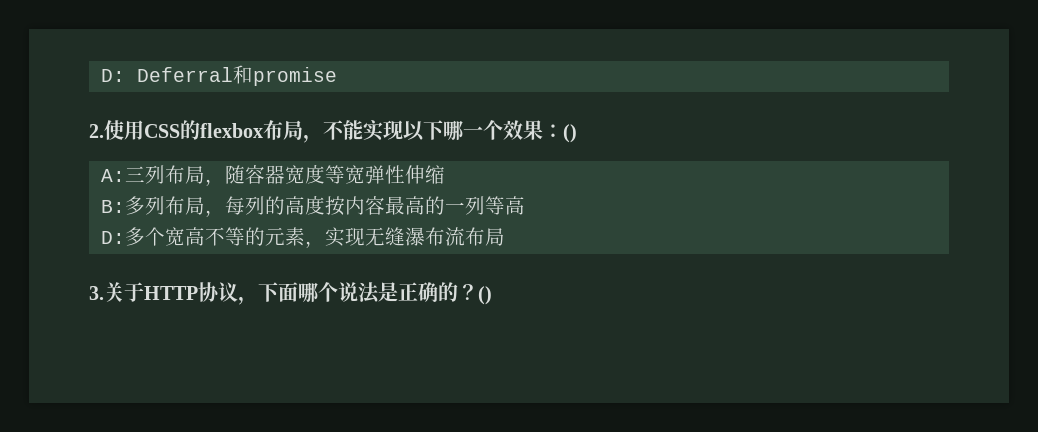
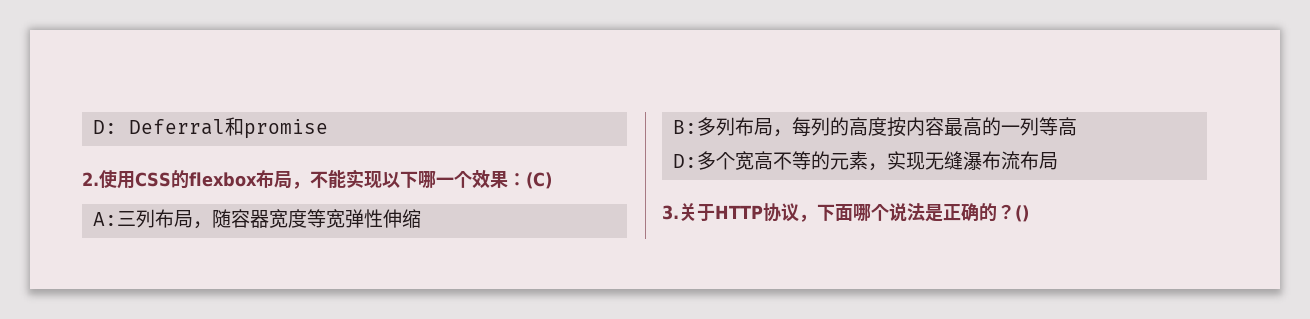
[563,124,577,143] () -> [525,172,552,189] (C)

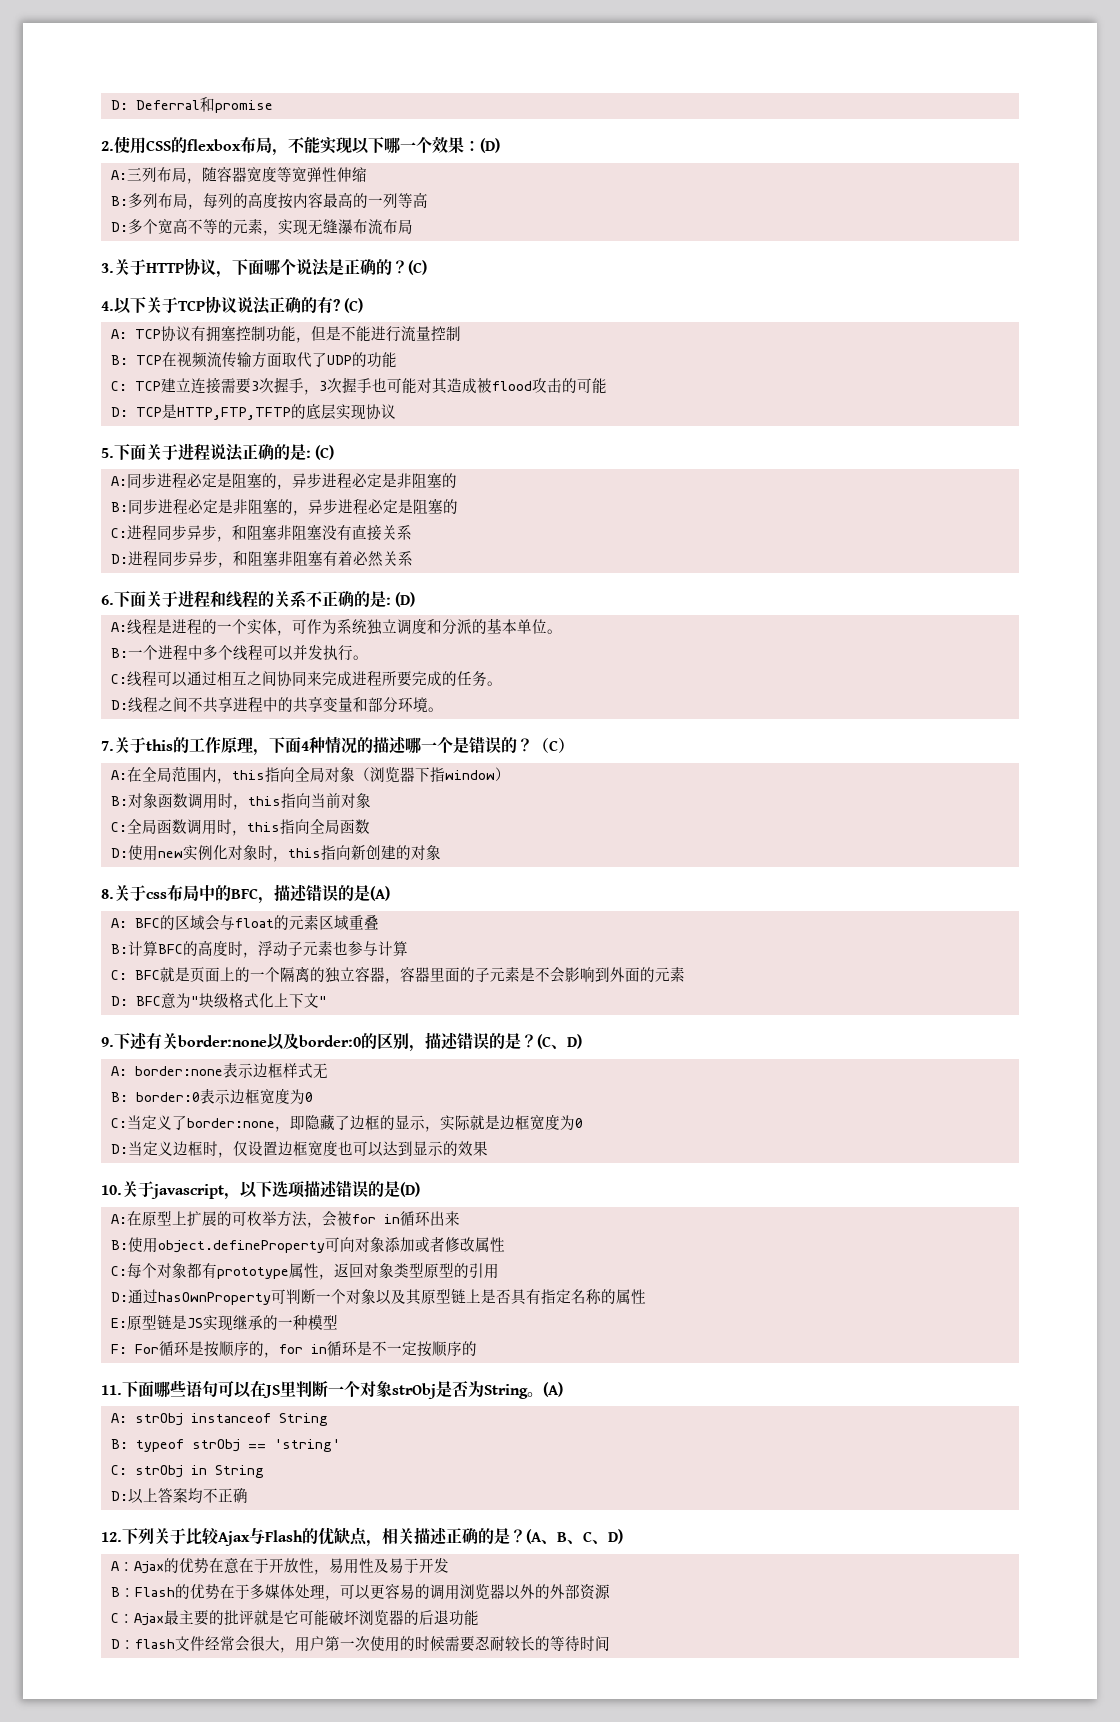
[525,172,552,189] (C) -> [480,138,500,153] (D)
[1015,205,1029,222] () -> [408,260,427,275] [101,296,364,315] [110,325,461,343] [110,351,397,368] [110,377,607,395] [110,403,396,420] [101,443,335,462] [110,472,457,490] [110,498,458,516] [110,524,412,542] [110,550,413,568] [101,590,416,608] [110,618,562,636] [110,645,368,661] [110,671,502,687] [110,696,443,713] [101,736,574,756] [110,766,510,784] [110,793,371,810] [110,819,370,836] [110,844,441,862] [101,884,390,904] [110,915,379,931] [110,940,408,958] [110,966,685,984] [110,992,327,1008] [101,1032,582,1052] [110,1062,328,1079] [110,1088,313,1104] [110,1114,583,1132] [110,1140,488,1158] [101,1180,420,1200] [110,1210,460,1228] [110,1236,505,1253] [110,1262,499,1280] [110,1288,646,1305] [110,1314,338,1331] [110,1341,477,1358] [101,1380,563,1399] [110,1413,328,1426] [110,1439,340,1452] [110,1465,264,1478] [110,1488,248,1504] [101,1527,623,1547] [110,1557,449,1575] [110,1583,610,1601] [110,1609,479,1626] [110,1635,610,1653] (C) // 4.以下关于TCP协议说法正确的有? (C) // A: TCP协议有拥塞控制功能，但是不能进行流量控制 // B: TCP在视频流传输方面取代了UDP的功能 // C: TCP建立连接需要3次握手，3次握手也可能对其造成被flood攻击的可能 // D: TCP是HTTP,FTP,TFTP的底层实现协议 // 5.下面关于进程说法正确的是: (C) // A:同步进程必定是阻塞的，异步进程必定是非阻塞的 // B:同步进程必定是非阻塞的，异步进程必定是阻塞的 // C:进程同步异步，和阻塞非阻塞没有直接关系 // D:进程同步异步，和阻塞非阻塞有着必然关系 // 6.下面关于进程和线程的关系不正确的是: (D) // A:线程是进程的一个实体，可作为系统独立调度和分派的基本单位。 // B:一个进程中多个线程可以并发执行。 // C:线程可以通过相互之间协同来完成进程所要完成的任务。 // D:线程之间不共享进程中的共享变量和部分环境。 // 7.关于this的工作原理，下面4种情况的描述哪一个是错误的？（C） // A:在全局范围内，this指向全局对象（浏览器下指window） // B:对象函数调用时，this指向当前对象 // C:全局函数调用时，this指向全局函数 // D:使用new实例化对象时，this指向新创建的对象 // 8.关于css布局中的BFC，描述错误的是(A) // A: BFC的区域会与float的元素区域重叠 // B:计算BFC的高度时，浮动子元素也参与计算 // C: BFC就是页面上的一个隔离的独立容器，容器里面的子元素是不会影响到外面的元素 // D: BFC意为"块级格式化上下文" // 9.下述有关border:none以及border:0的区别，描述错误的是？(C、D) // A: border:none表示边框样式无 // B: border:0表示边框宽度为0 // C:当定义了border:none，即隐藏了边框的显示，实际就是边框宽度为0 // D:当定义边框时，仅设置边框宽度也可以达到显示的效果 // 10.关于javascript，以下选项描述错误的是(D) // A:在原型上扩展的可枚举方法，会被for in循环出来 // B:使用object.defineProperty可向对象添加或者修改属性 // C:每个对象都有prototype属性，返回对象类型原型的引用 // D:通过hasOwnProperty可判断一个对象以及其原型链上是否具有指定名称的属性 // E:原型链是JS实现继承的一种模型 // F: For循环是按顺序的，for in循环是不一定按顺序的 // 11.下面哪些语句可以在JS里判断一个对象strObj是否为String。(A) // A: strObj instanceof String // B: typeof strObj == 'string' // C: strObj in String // D:以上答案均不正确 // 12.下列关于比较Ajax与Flash的优缺点，相关描述正确的是？(A、B、C、D) // A：Ajax的优势在意在于开放性，易用性及易于开发 // B：Flash的优势在于多媒体处理，可以更容易的调用浏览器以外的外部资源 // C：Ajax最主要的批评就是它可能破坏浏览器的后退功能 // D：flash文件经常会很大，用户第一次使用的时候需要忍耐较长的等待时间

